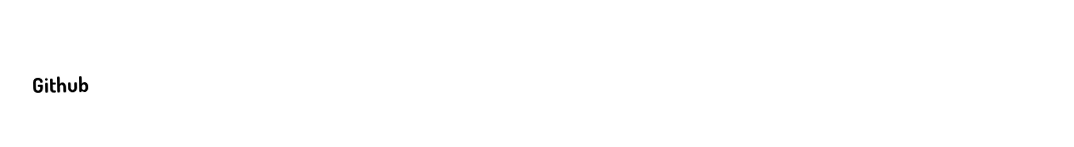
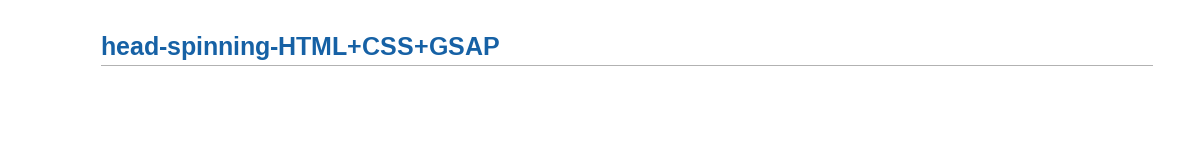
[31,75,90,93] Github -> [101,36,500,60] head-spinning-HTML+CSS+GSAP

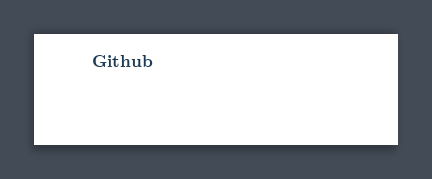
[101,36,500,60] head-spinning-HTML+CSS+GSAP -> [92,55,153,67] Github

